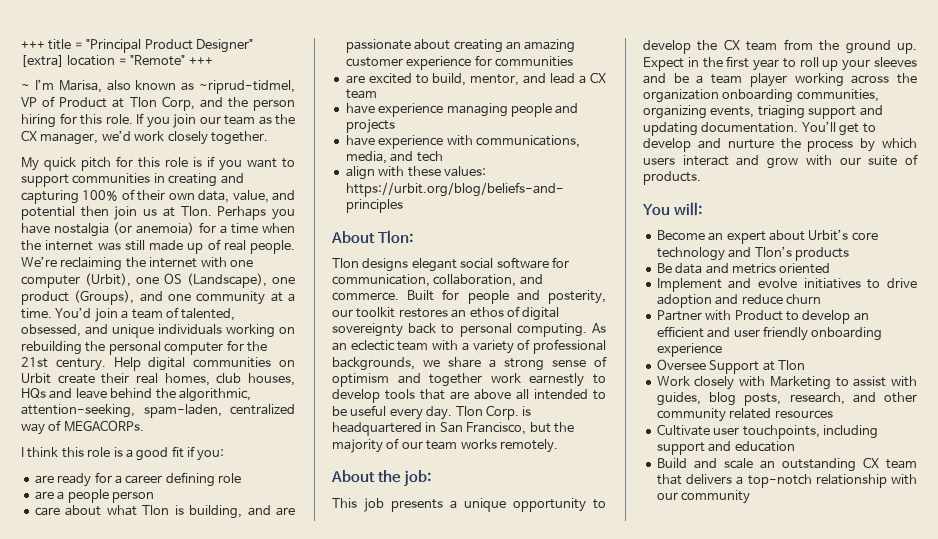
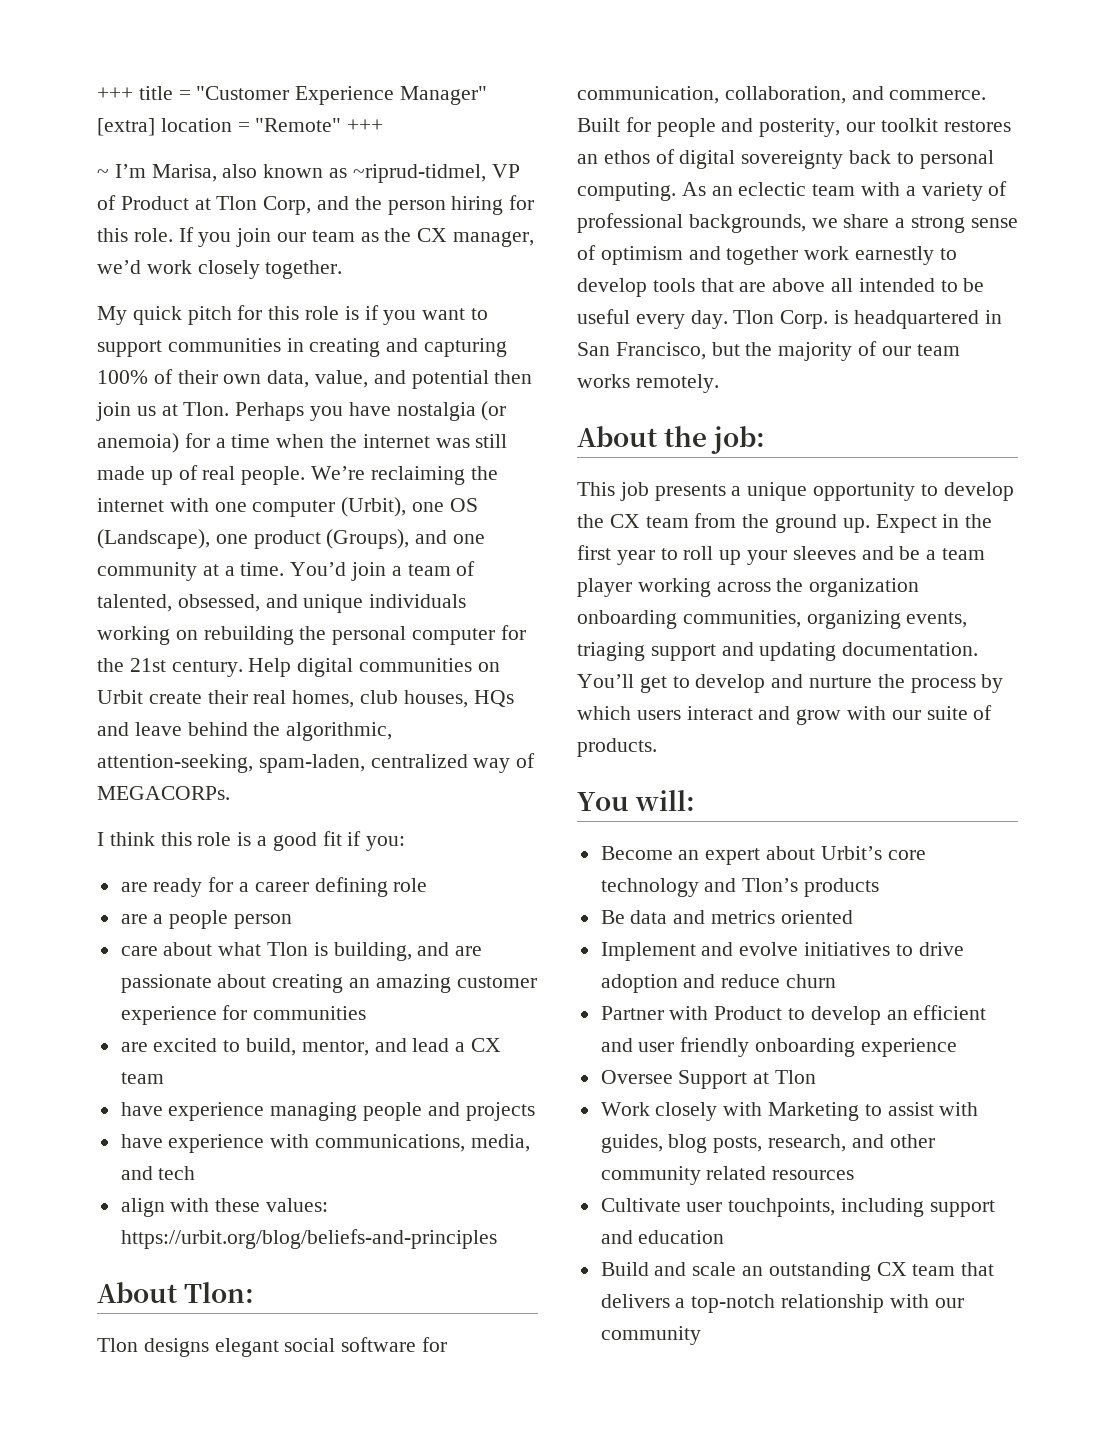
[86,39,253,53] "Principal Product Designer" -> [196,86,488,105] "Customer Experience Manager"

